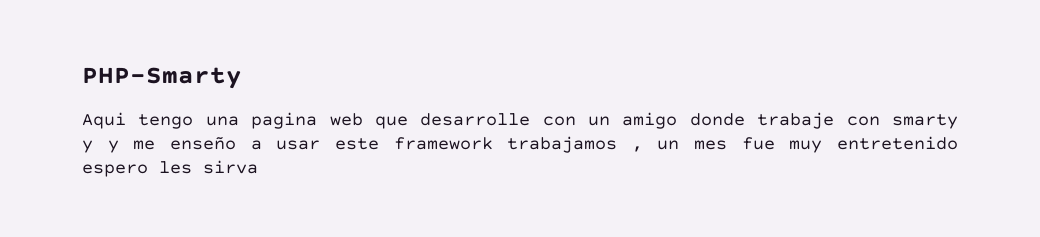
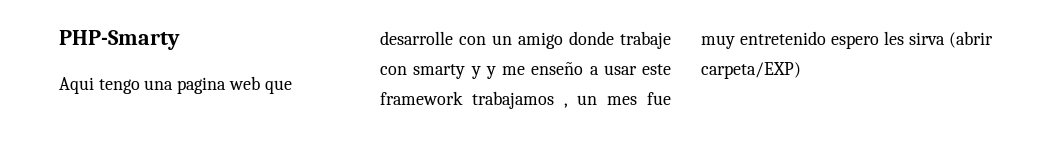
(258, 167) none -> [949,31,993,48] [701,62,801,79] (abrir carpeta/EXP)

